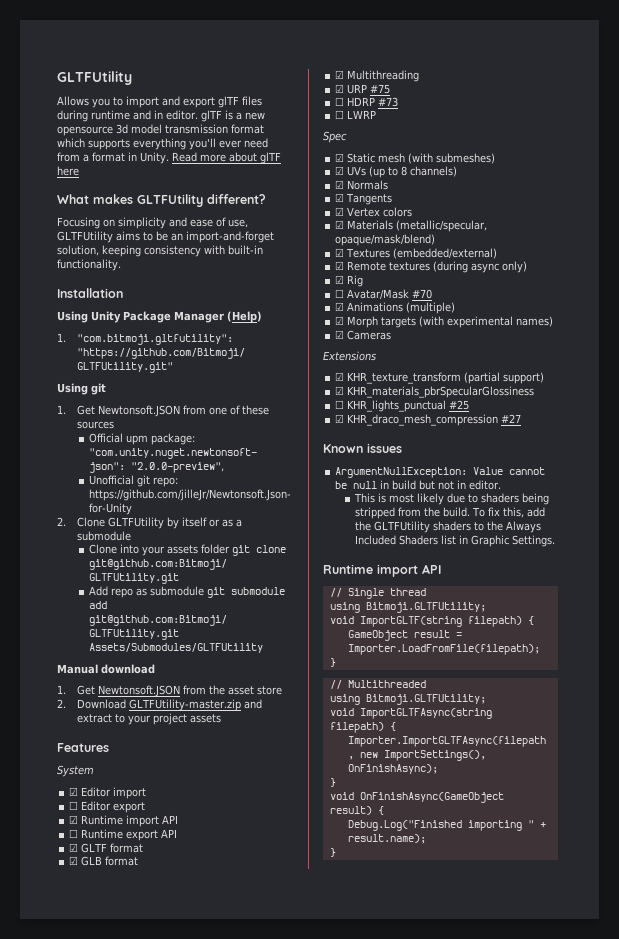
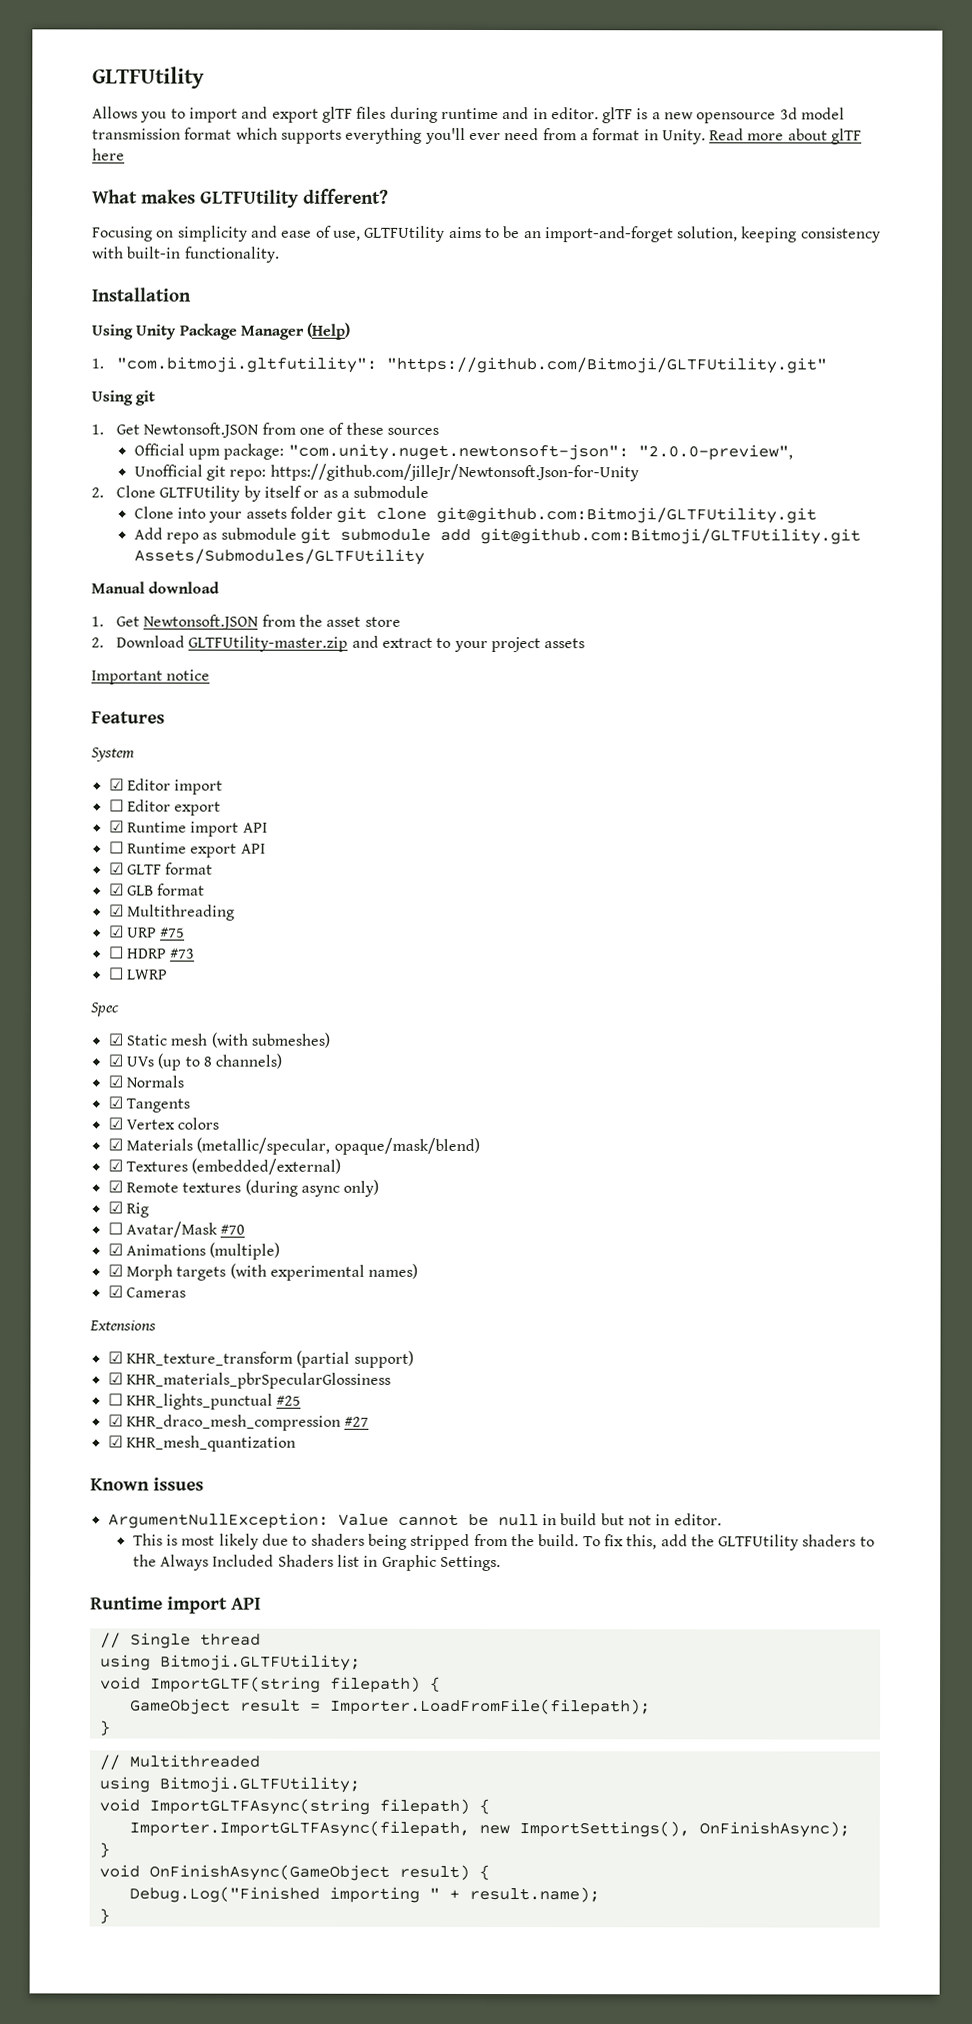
(222, 718) none -> [91,669,211,685] // Important notice
(522, 418) none -> [107,1435,296,1452] // ☑ KHR_mesh_quantization

